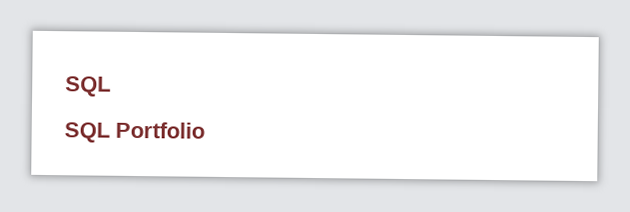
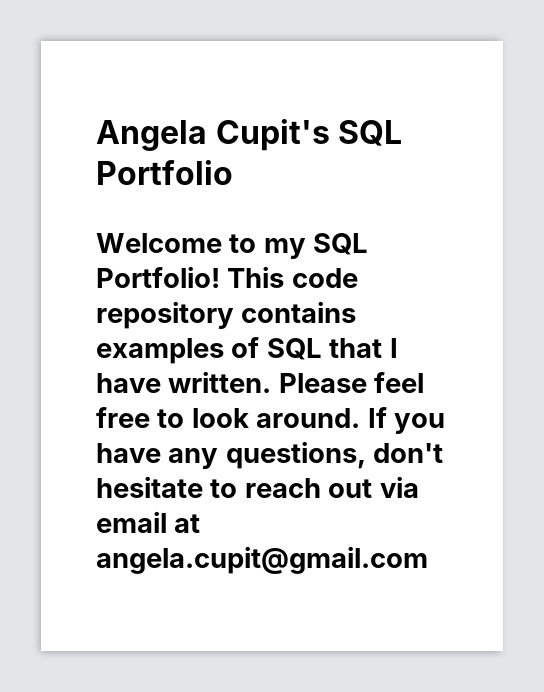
[65,76,111,97] SQL // -> [96,119,330,151] Angela Cupit's
(205, 130) none -> [96,233,369,259] [96,266,358,288] [96,301,357,329] [96,337,398,364] [96,371,425,393] [96,407,446,434] [96,441,444,469] [96,476,419,498] [96,511,201,533] [96,546,428,574] // Welcome to my SQL Portfolio! This code repository contains examples of SQL that I have written. Please feel free to look around. If you have any questions, don't hesitate to reach out via email at angela.cupit@gmail.com

